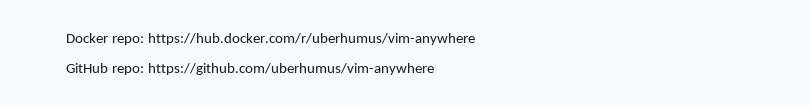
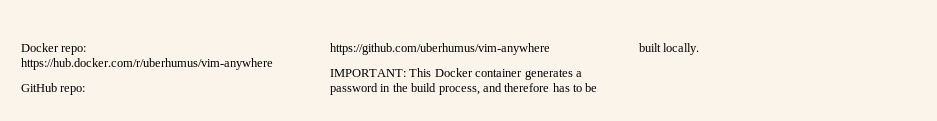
(434, 69) none -> [330,68,582,80] [330,83,598,95] [639,43,700,55] // IMPORTANT: This Docker container generates a password in the build process, and therefore has to be built locally.

